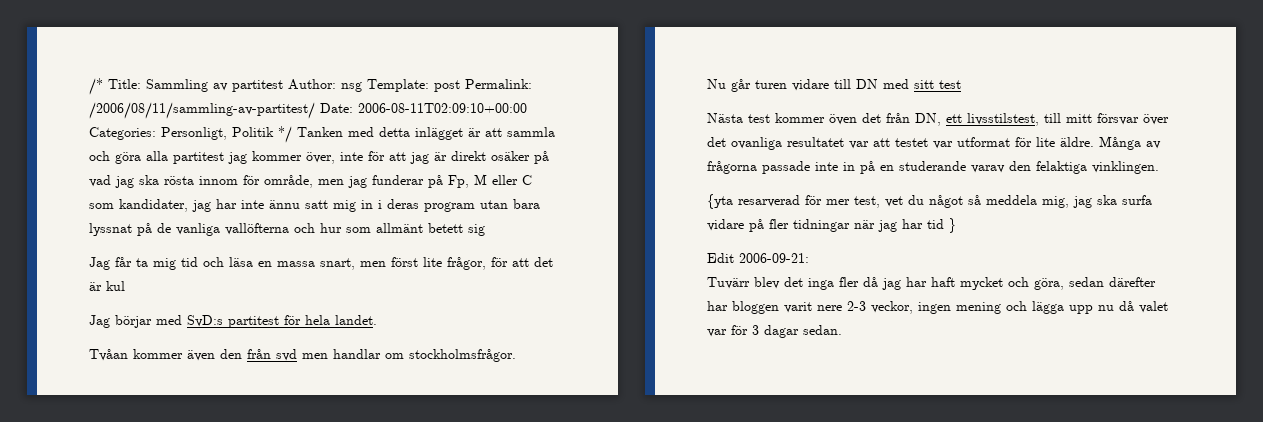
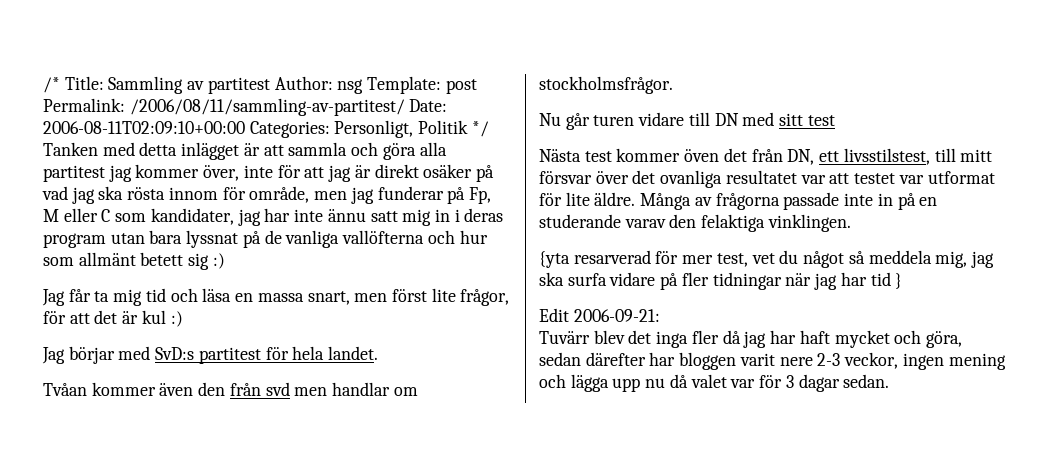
(485, 230) none -> [212,253,225,269] :)
(125, 286) none -> [170,311,183,327] :)

